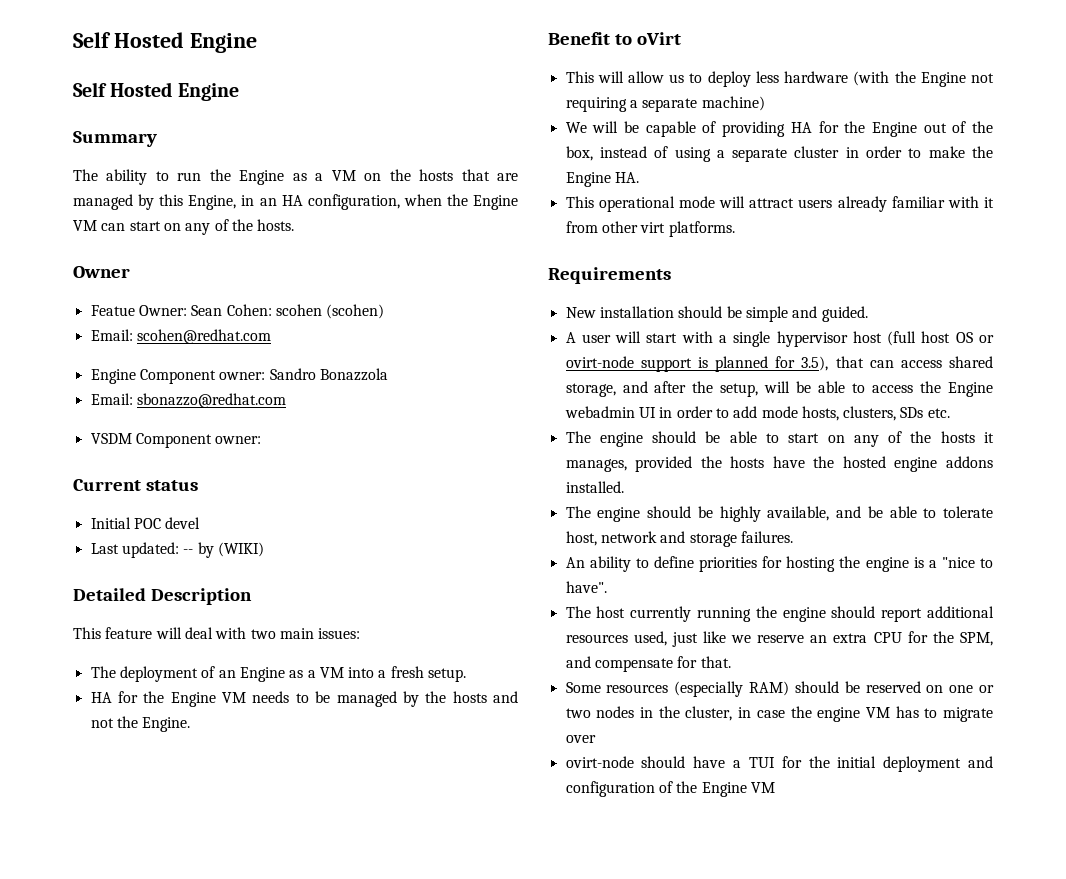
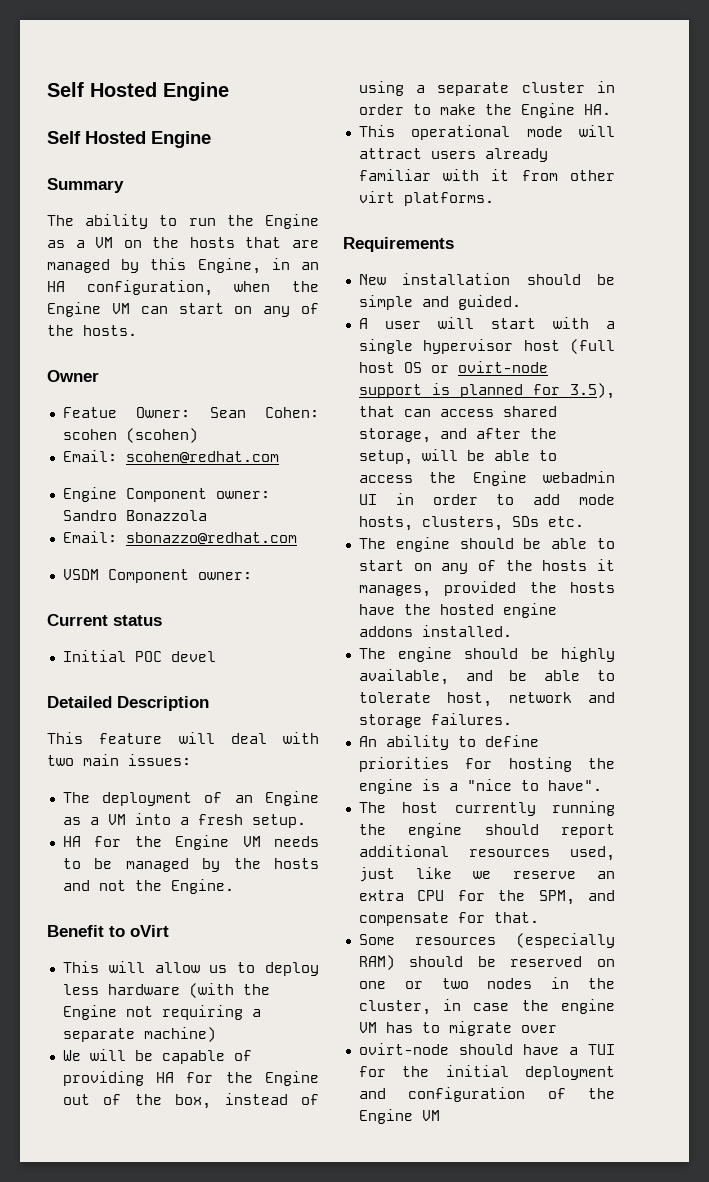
[90,542,264,558] // Last updated: -- by (WIKI) -> (216, 656) none

